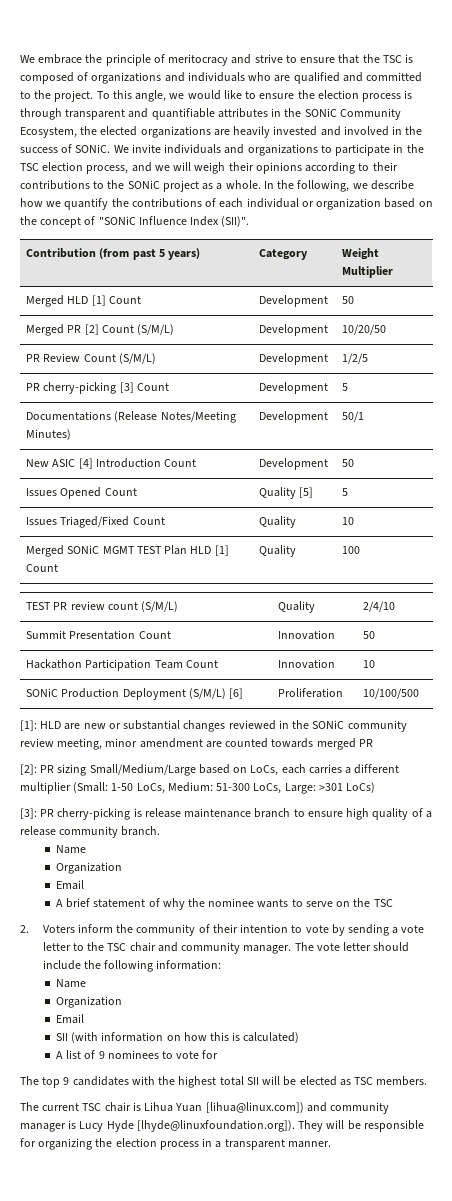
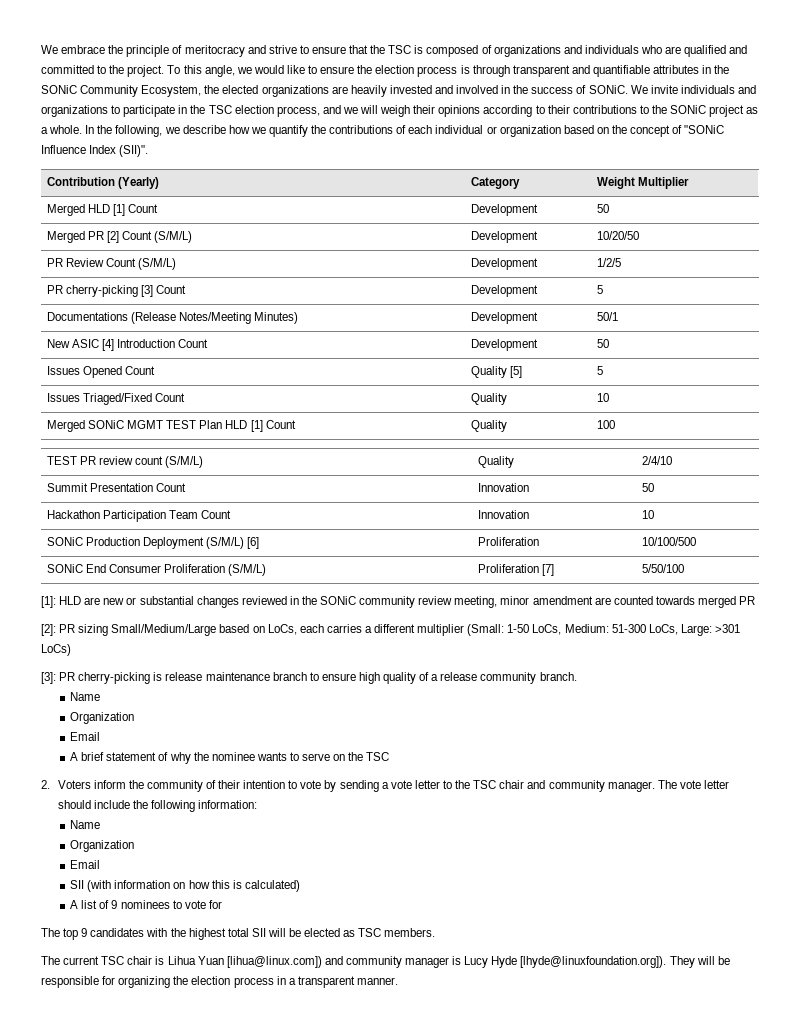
[99,248,201,260] (from past 5 years) -> [117,177,159,189] (Yearly)
(420, 693) none -> [46,564,267,576] [477,564,554,576] [641,564,684,573] // SONiC End Consumer Proliferation (S/M/L) | Proliferation [7] | 5/50/100

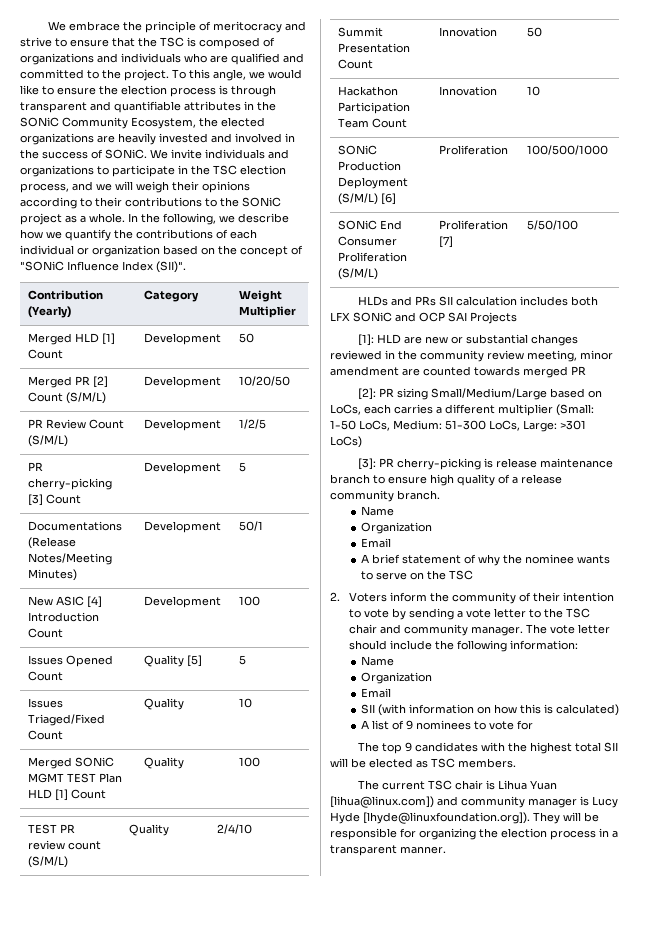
[596,339,609,348] 50 -> [239,596,261,606] 100
[641,537,696,546] 10/100/500 -> [527,145,609,155] 100/500/1000
(684, 568) none -> [357,296,598,306] [330,312,517,324] // HLDs and PRs SII calculation includes both LFX SONiC and OCP SAI Projects
[320,596,357,605] SONiC -> (417, 355) none

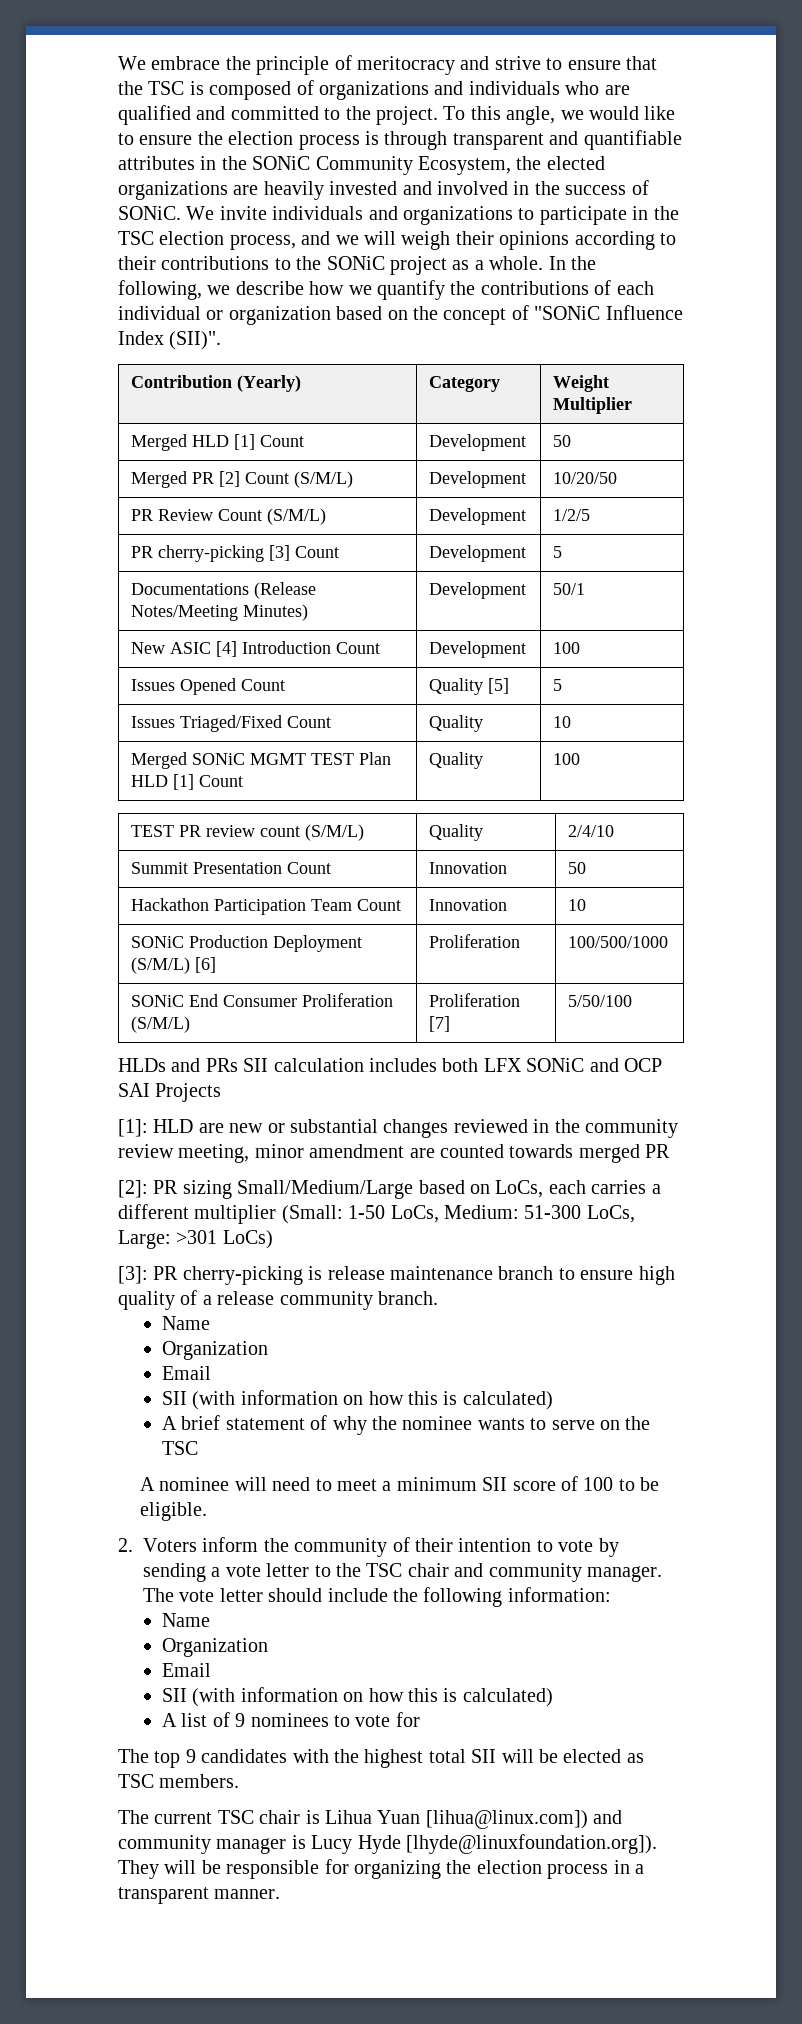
(391, 543) none -> [162,1390,553,1410] // SII (with information on how this is calculated)
(473, 575) none -> [140,1476,660,1491] [140,1502,208,1521] // A nominee will need to meet a minimum SII score of 100 to be eligible.

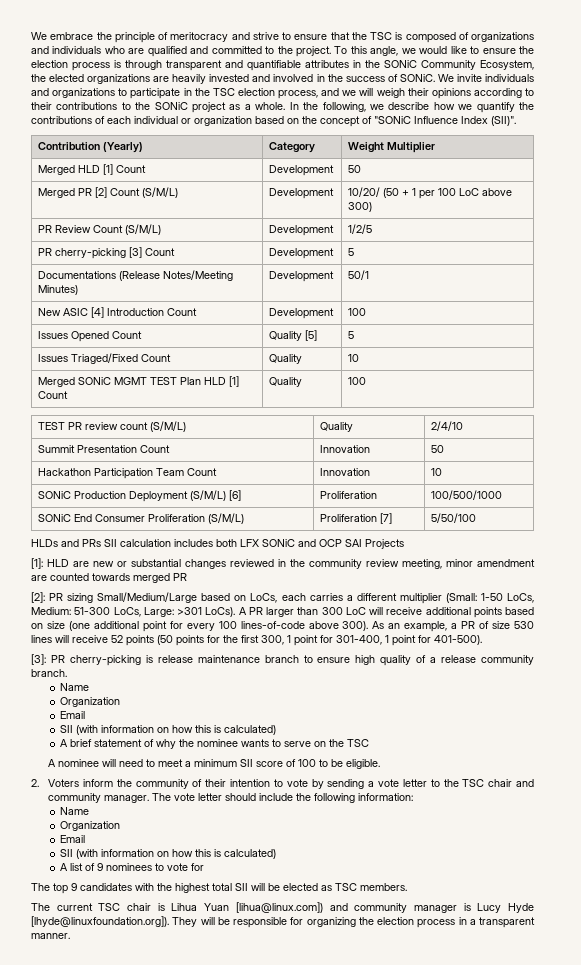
[553,472,618,484] 10/20/50 -> [348,187,513,199] [348,202,373,212] 10/20/ (50 + 1 per 100 LoC above 300)
[222,1230,273,1249] LoCs) -> [205,607,534,618] [31,621,535,632] [31,635,482,646] LoCs). A PR larger than 300 LoC will receive additional points based on size (one additional point for every 100 lines-of-code above 300). As an example, a PR of size 530 lines will receive 52 points (50 points for the first 300, 1 point for 301-400, 1 point for 401-500).

